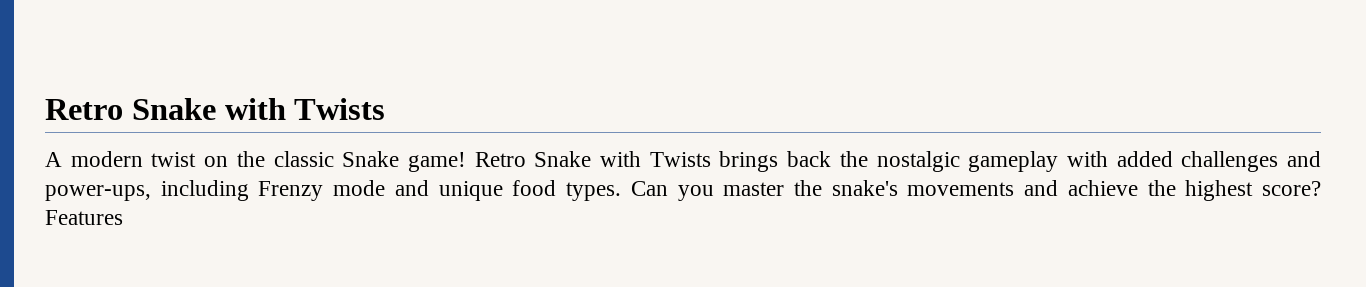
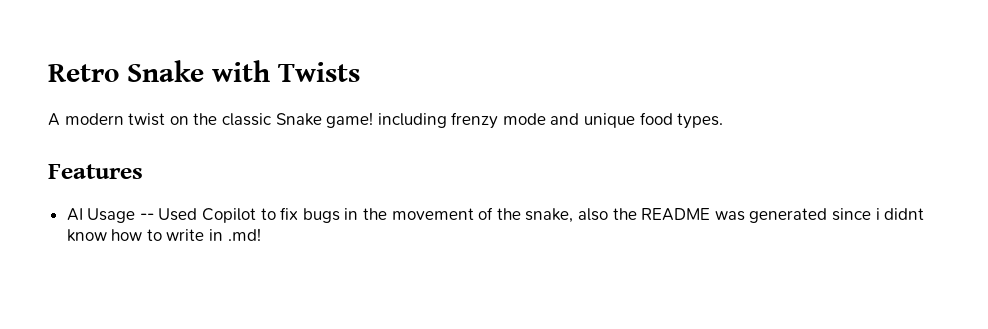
[474,151,1322,172] [45,180,324,201] Retro Snake with Twists brings back the nostalgic gameplay with added challenges and power-ups, including Frenzy -> [377,112,499,129] including frenzy
[630,180,1321,201] [45,210,123,225] Can you master the snake's movements and achieve the highest score? Features -> [48,164,143,179] [66,207,925,223] [66,228,261,242] // Features // AI Usage -- Used Copilot to fix bugs in the movement of the snake, also the README was generated since i didnt know how to write in .md!

